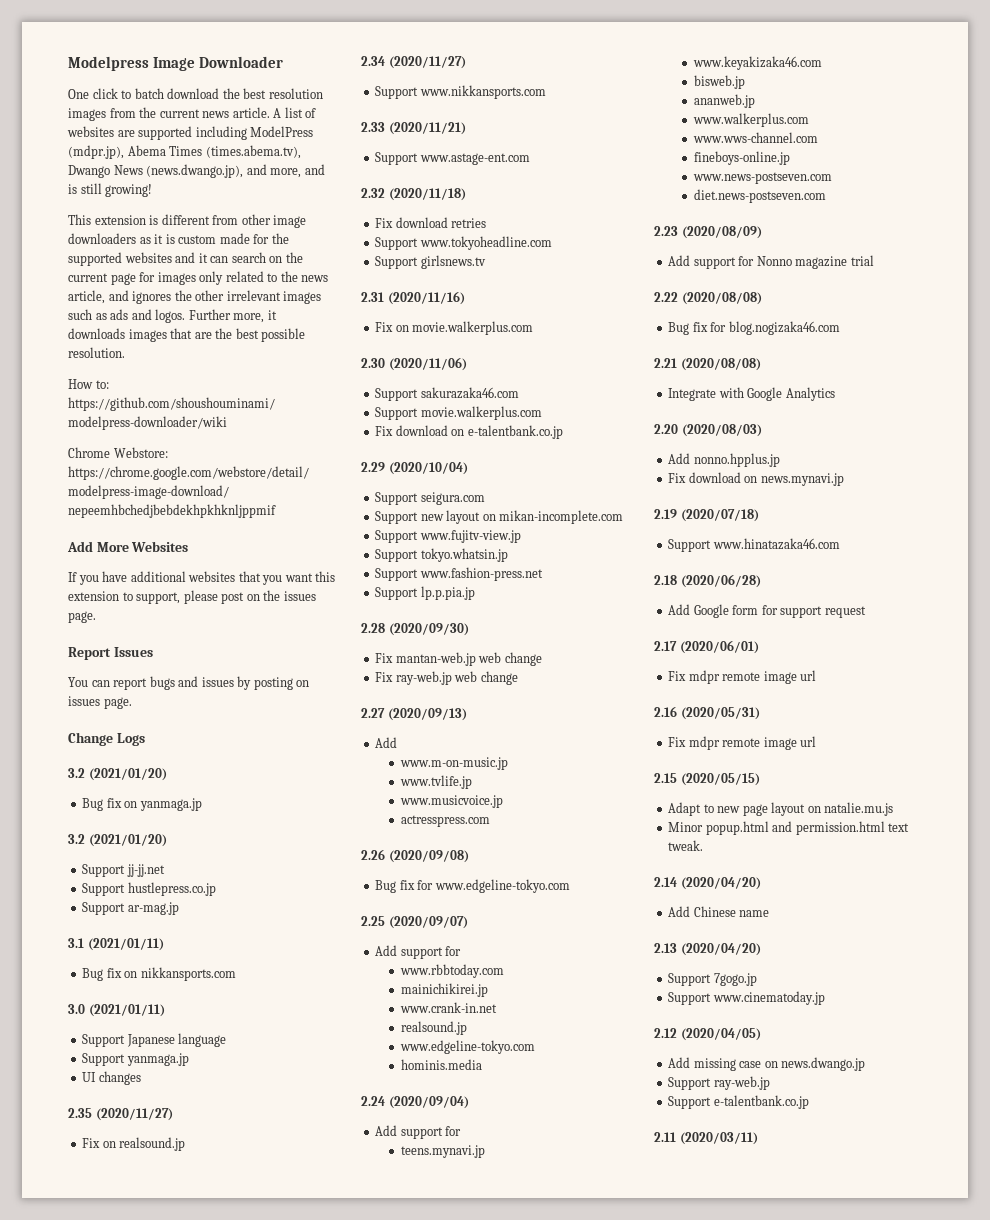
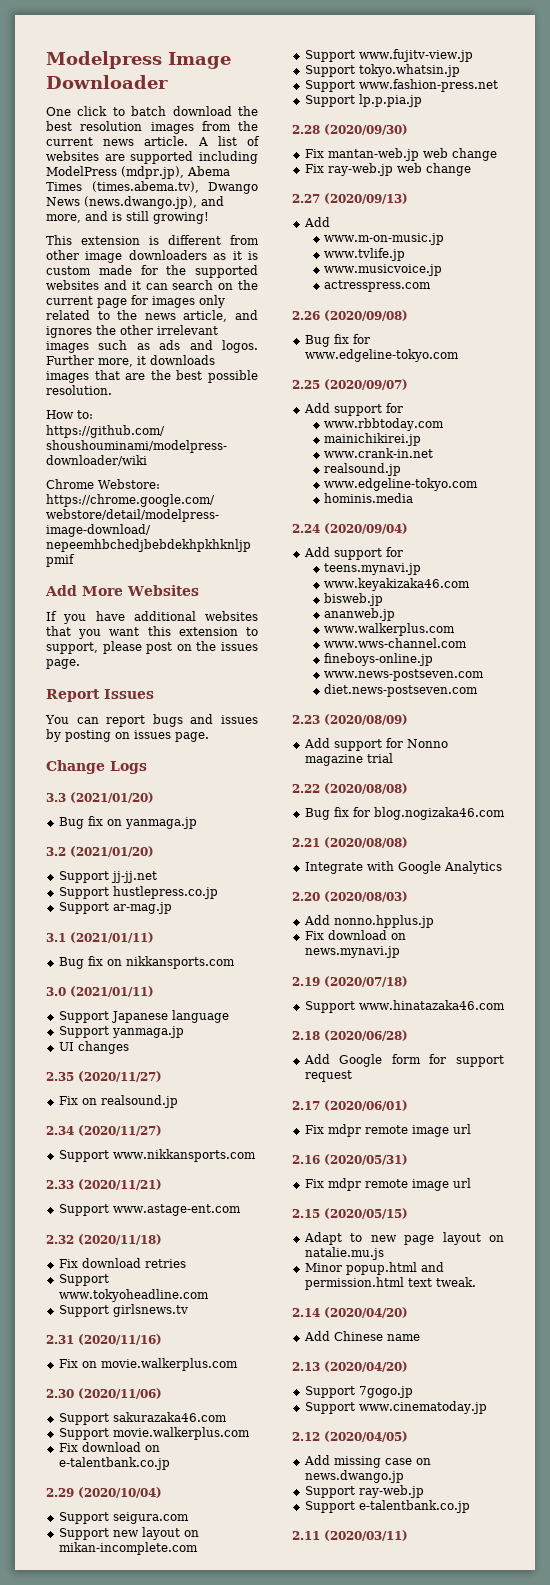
[68,768,85,778] 3.2 -> [46,793,66,802] 3.3

